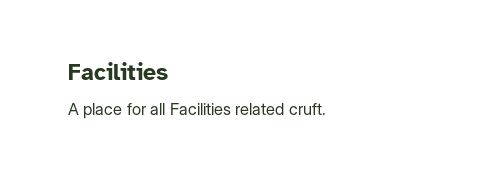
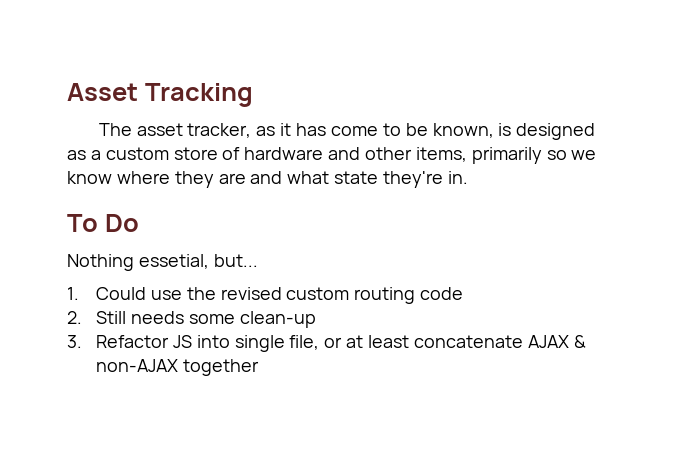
[68,62,168,80] [68,103,326,119] Facilities // A place for all Facilities related cruft. -> [67,83,253,107] [98,123,596,140] [67,147,597,164] [67,171,468,188] [67,214,139,232] [67,254,258,271] [67,287,464,304] [67,311,316,328] [67,335,586,352] [95,359,259,376] Asset Tracking // The asset tracker, as it has come to be known, is designed as a custom store of hardware and other items, primarily so we know where they are and what state they're in. // To Do // Nothing essetial, but... // 1. Could use the revised custom routing code // 2. Still needs some clean-up // 3. Refactor JS into single file, or at least concatenate AJAX & non-AJAX together

